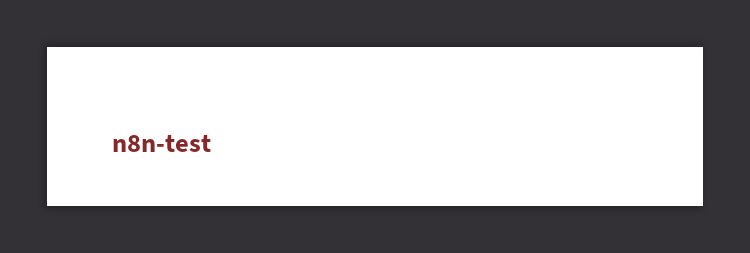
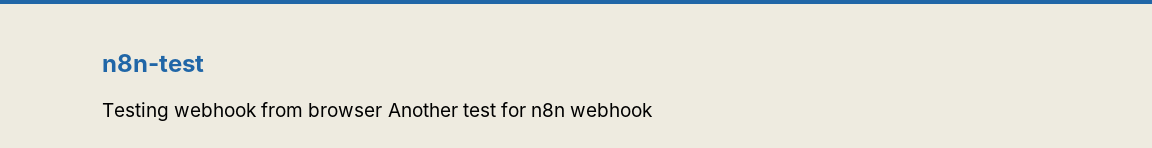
(211, 143) none -> [102,102,654,121] // Testing webhook from browser Another test for n8n webhook

